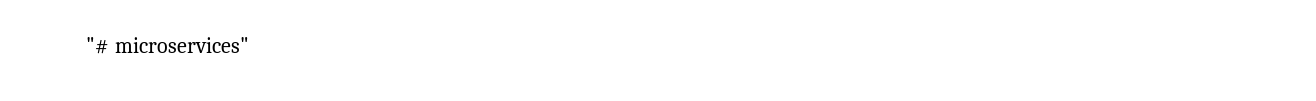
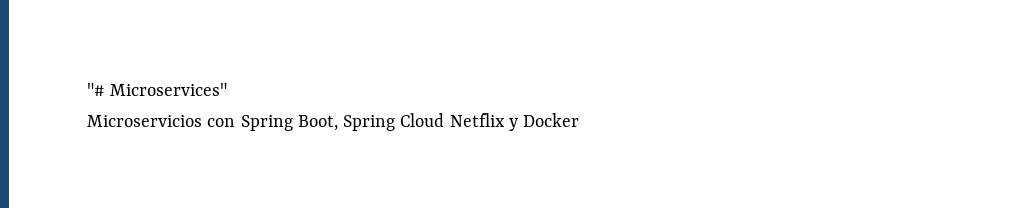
[114,37,249,53] microservices" -> [110,83,228,96] [87,113,580,131] Microservices" // Microservicios con Spring Boot, Spring Cloud Netflix y Docker

